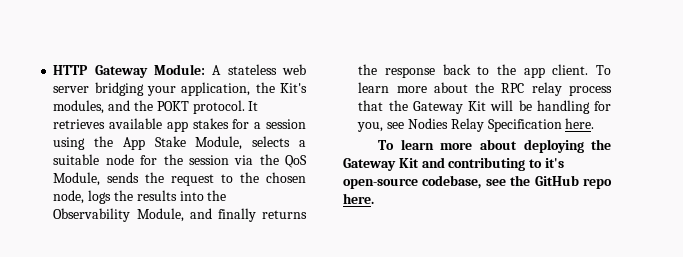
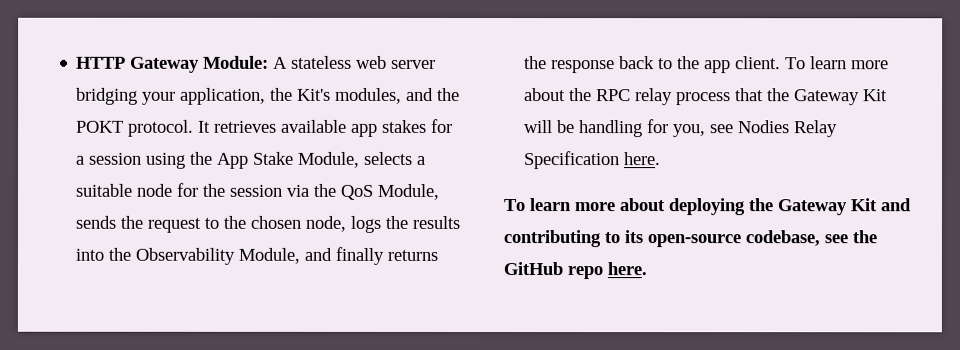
[544,158,564,168] it's -> [624,230,643,244] its

